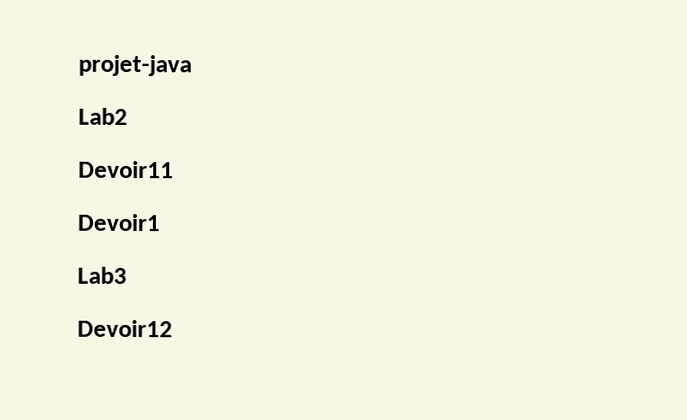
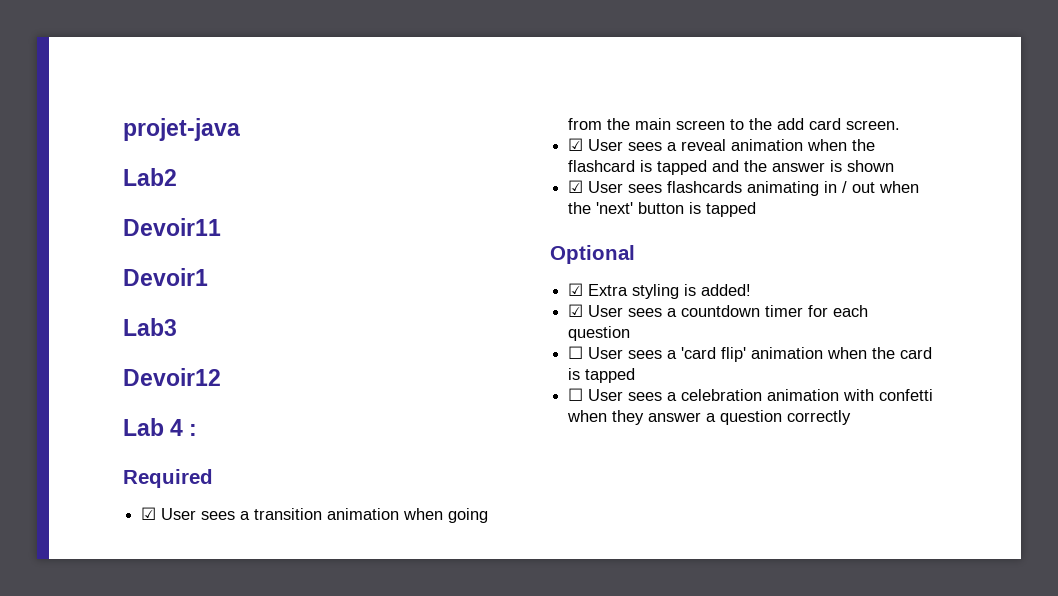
(173, 328) none -> [123,418,198,436] [123,469,213,488] [141,507,489,523] [568,118,901,130] [568,138,876,151] [568,160,895,175] [568,180,920,196] [568,202,757,217] [550,245,635,264] [568,283,752,299] [568,304,869,317] [568,326,631,341] [568,346,933,362] [568,368,636,383] [568,388,934,401] [567,410,852,425] // Lab 4 : // Required // ☑ User sees a transition animation when going from the main screen to the add card screen. // ☑ User sees a reveal animation when the flashcard is tapped and the answer is shown // ☑ User sees flashcards animating in / out when the 'next' button is tapped // Optional // ☑ Extra styling is added! // ☑ User sees a countdown timer for each question // ☐ User sees a 'card flip' animation when the card is tapped // ☐ User sees a celebration animation with confetti when they answer a question correctly

